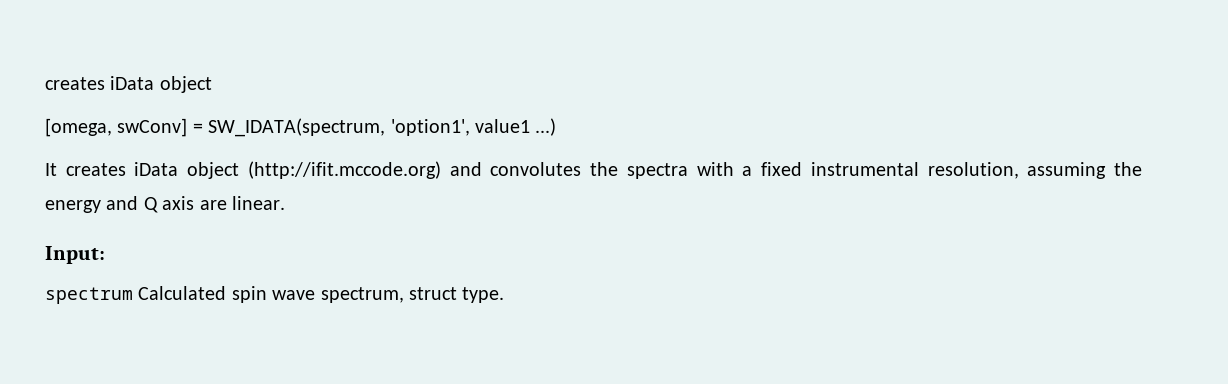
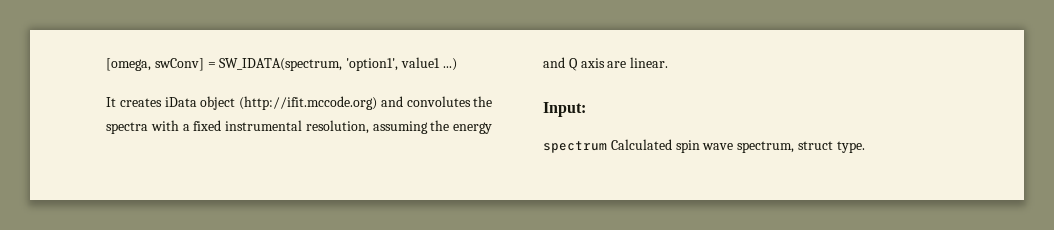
[45,76,212,93] creates iData object // -> (106, 64) none

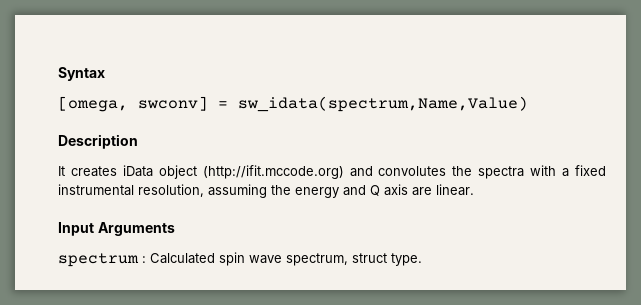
[106,57,457,71] [omega, swConv] = SW_IDATA(spectrum, 'option1', value1 ...) -> [58,67,105,81] [58,96,528,112] [58,134,138,149] Syntax // [omega, swconv] = sw_idata(spectrum,Name,Value) // Description
[543,102,586,117] Input: -> [58,222,175,236] Input Arguments
(607, 147) none -> [142,256,146,263] :

